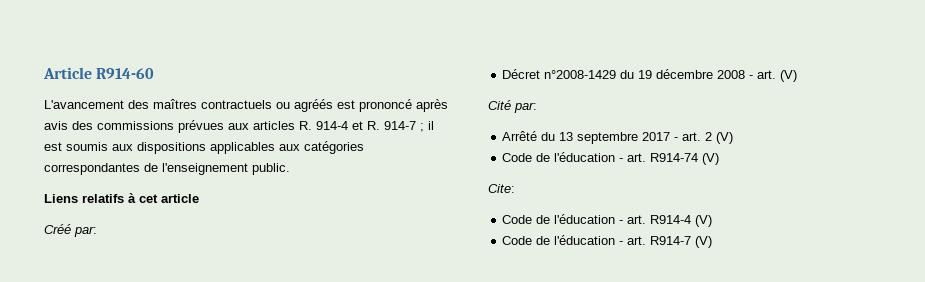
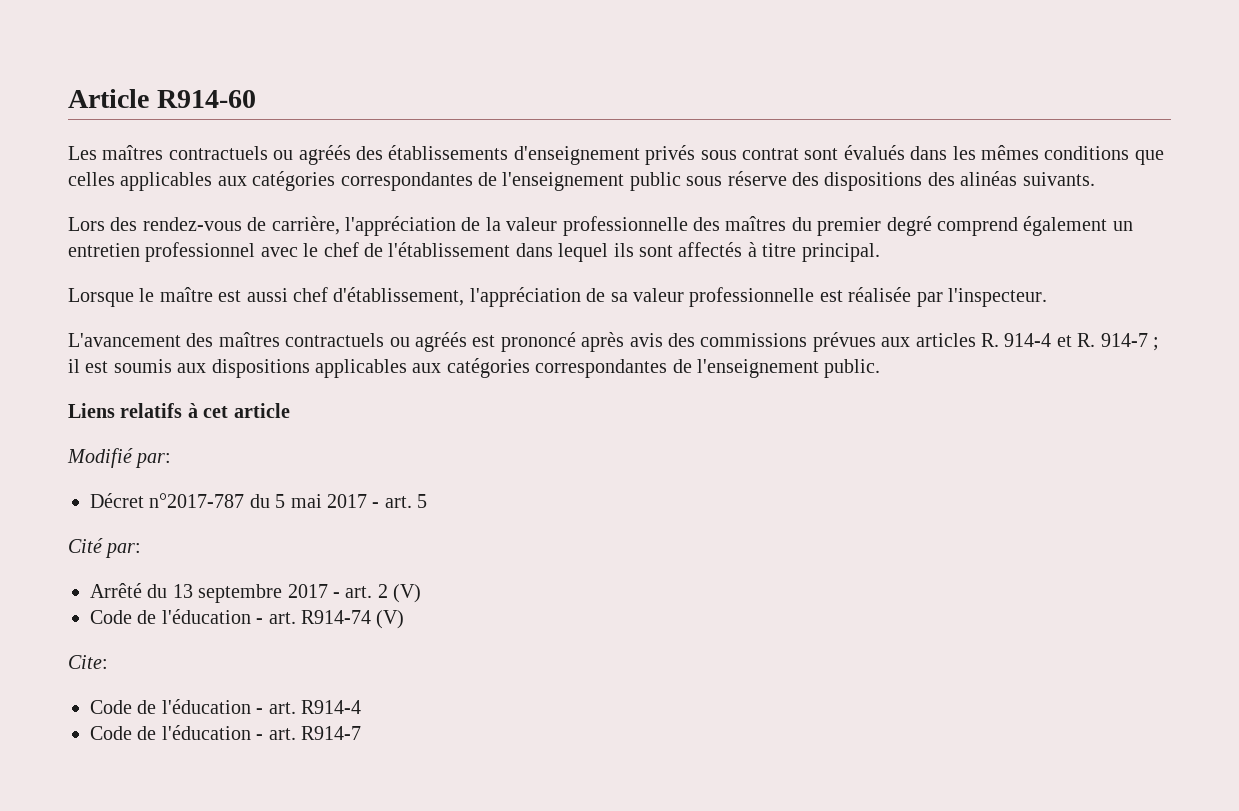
(155, 73) none -> [68,145,1164,165] [68,171,1095,191] [68,216,1133,236] [68,242,880,262] [68,287,1047,307] // Les maîtres contractuels ou agréés des établissements d'enseignement privés sous contrat sont évalués dans les mêmes conditions que celles applicables aux catégories correspondantes de l'enseignement public sous réserve des dispositions des alinéas suivants. // Lors des rendez-vous de carrière, l'appréciation de la valeur professionnelle des maîtres du premier degré comprend également un entretien professionnel avec le chef de l'établissement dans lequel ils sont affectés à titre principal. // Lorsque le maître est aussi chef d'établissement, l'appréciation de sa valeur professionnelle est réalisée par l'inspecteur.
[44,224,71,234] Créé -> [67,448,133,468] Modifié
[544,69,798,82] n°2008-1429 du 19 décembre 2008 - art. (V) -> [149,493,428,508] n°2017-787 du 5 mai 2017 - art. 5
[695,215,713,227] (V) -> (361, 707) none
[695,236,713,248] (V) -> (361, 733) none

